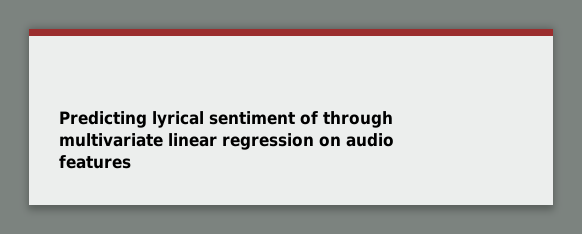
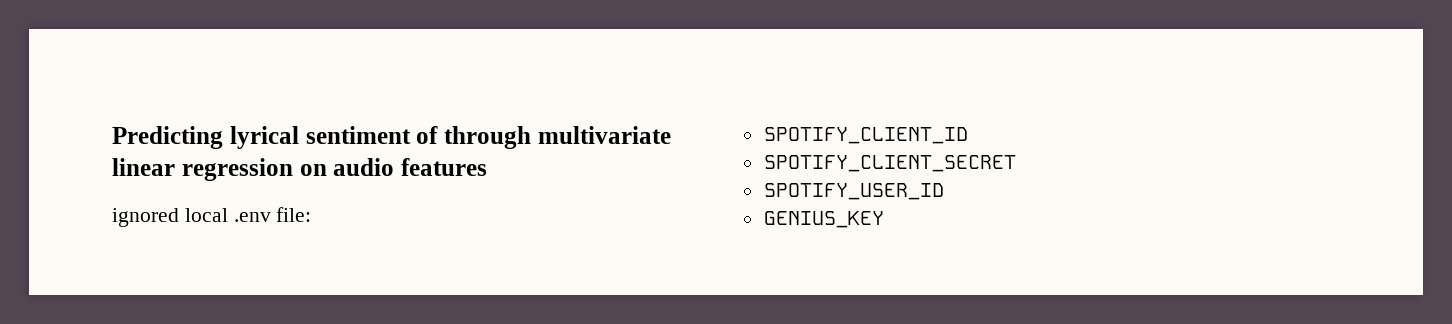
(131, 162) none -> [112,207,312,227] [763,127,968,144] [763,155,1016,172] [763,183,944,200] [763,211,884,228] // ignored local .env file: // SPOTIFY_CLIENT_ID // SPOTIFY_CLIENT_SECRET // SPOTIFY_USER_ID // GENIUS_KEY

